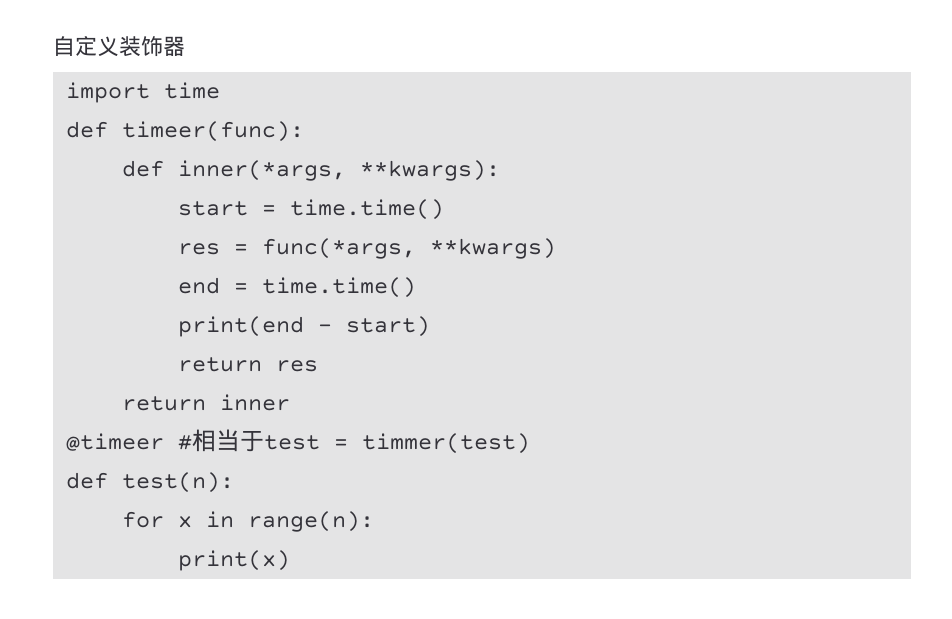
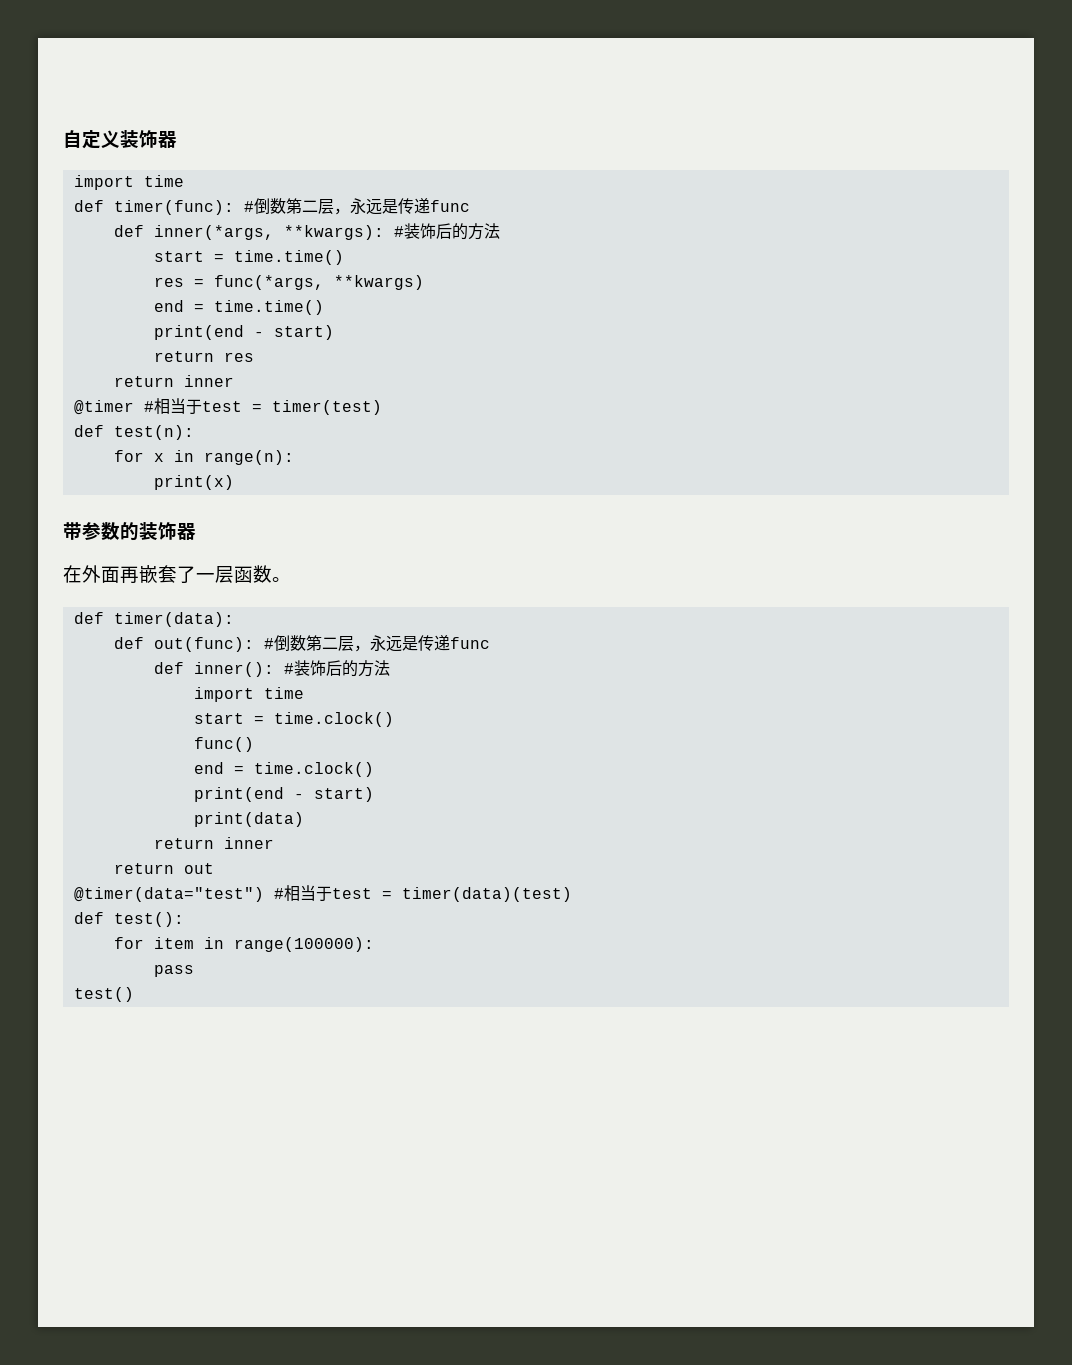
[121,121,304,142] timeer(func): -> [114,198,471,215] timer(func): #倒数第二层，永远是传递func
(500, 170) none -> [394,223,501,240] #装饰后的方法
[65,429,530,454] @timeer #相当于test = timmer(test) -> [74,398,383,415] @timer #相当于test = timer(test)
(290, 560) none -> [63,522,196,541] [63,565,291,584] [74,612,235,627] [114,635,491,652] [154,660,391,677] [194,687,305,702] [194,712,395,727] [194,737,255,752] [194,762,375,777] [194,787,375,802] [194,812,305,827] [154,837,275,849] [114,863,215,874] [74,885,573,902] [74,912,185,927] [114,937,375,952] [154,965,195,977] [74,987,135,1002] // 带参数的装饰器 // 在外面再嵌套了一层函数。 // def timer(data): // def out(func): #倒数第二层，永远是传递func // def inner(): #装饰后的方法 // import time // start = time.clock() // func() // end = time.clock() // print(end - start) // print(data) // return inner // return out // @timer(data="test") #相当于test = timer(data)(test) // def test(): // for item in range(100000): // pass // test()

